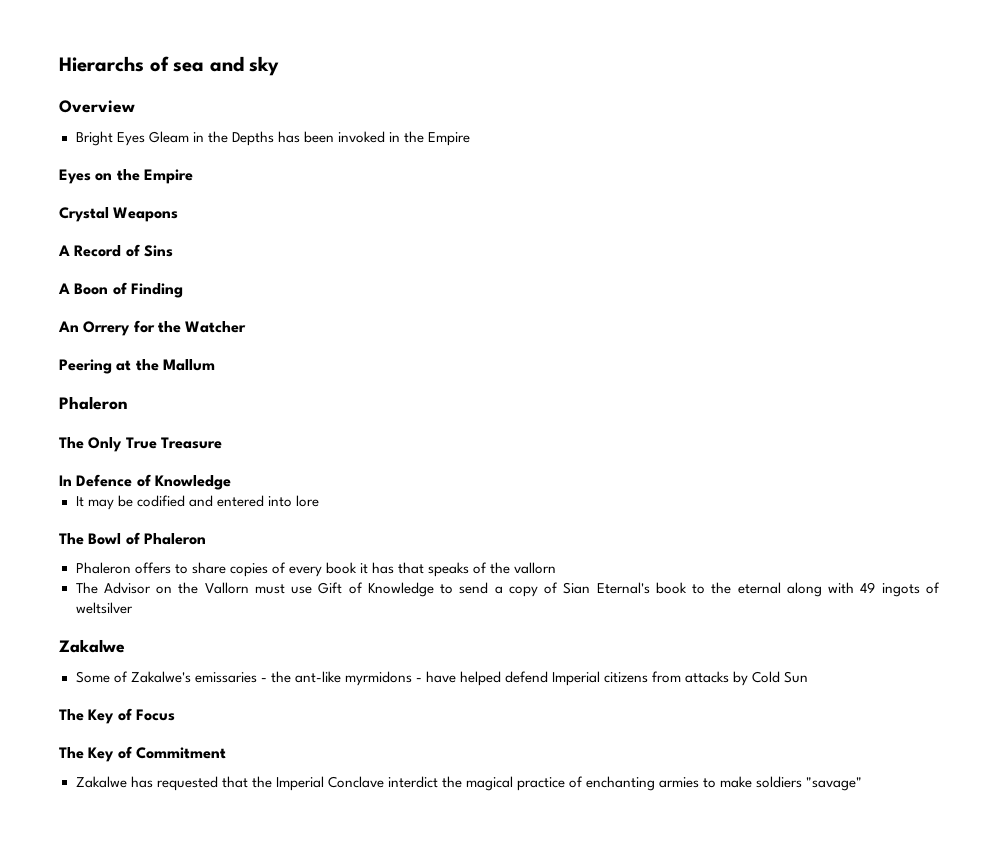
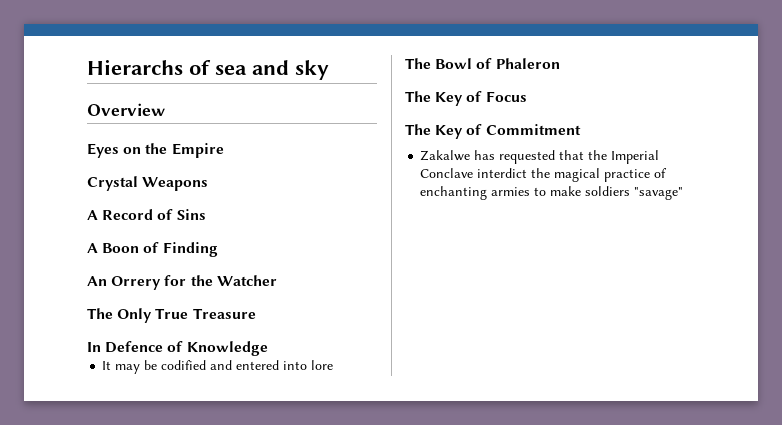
[75,131,471,146] // Bright Eyes Gleam in the Depths has been invoked in the Empire -> (165, 109) none
[59,359,215,374] [59,396,128,410] // Peering at the Mallum // Phaleron -> (277, 280) none
[75,562,557,577] [75,582,940,597] [75,602,133,614] [59,639,125,653] [75,671,809,686] // Phaleron offers to share copies of every book it has that speaks of the vallorn // The Advisor on the Vallorn must use Gift of Knowledge to send a copy of Sian Eternal's book to the eternal along with 49 ingots of weltsilver // Zakalwe // Some of Zakalwe's emissaries - the ant-like myrmidons - have helped defend Imperial citizens from attacks by Cold Sun -> (560, 63) none

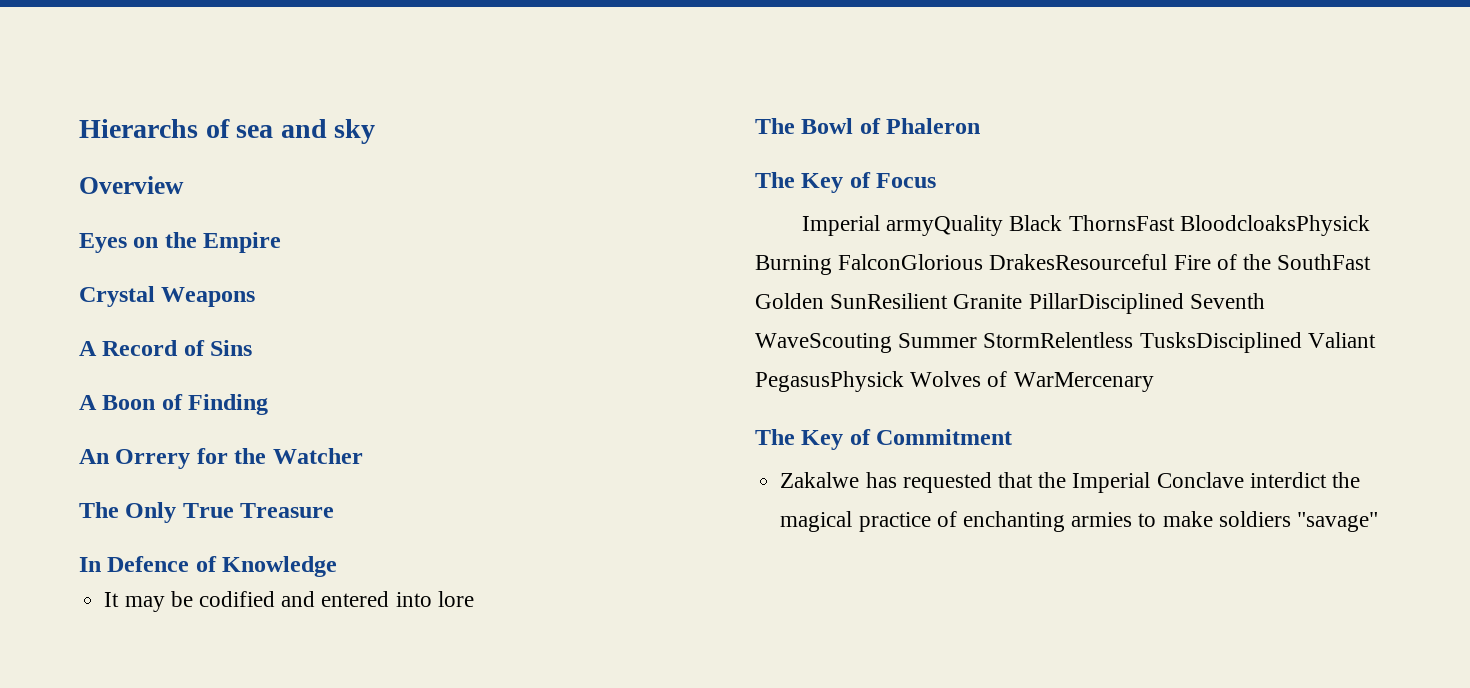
(527, 96) none -> [802,215,1370,236] [755,254,1372,275] [755,293,1265,314] [755,332,1376,353] [755,371,1154,392] // Imperial armyQuality Black ThornsFast BloodcloaksPhysick Burning FalconGlorious DrakesResourceful Fire of the SouthFast Golden SunResilient Granite PillarDisciplined Seventh WaveScouting Summer StormRelentless TusksDisciplined Valiant PegasusPhysick Wolves of WarMercenary

